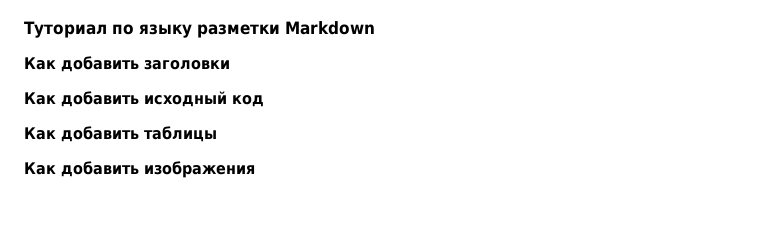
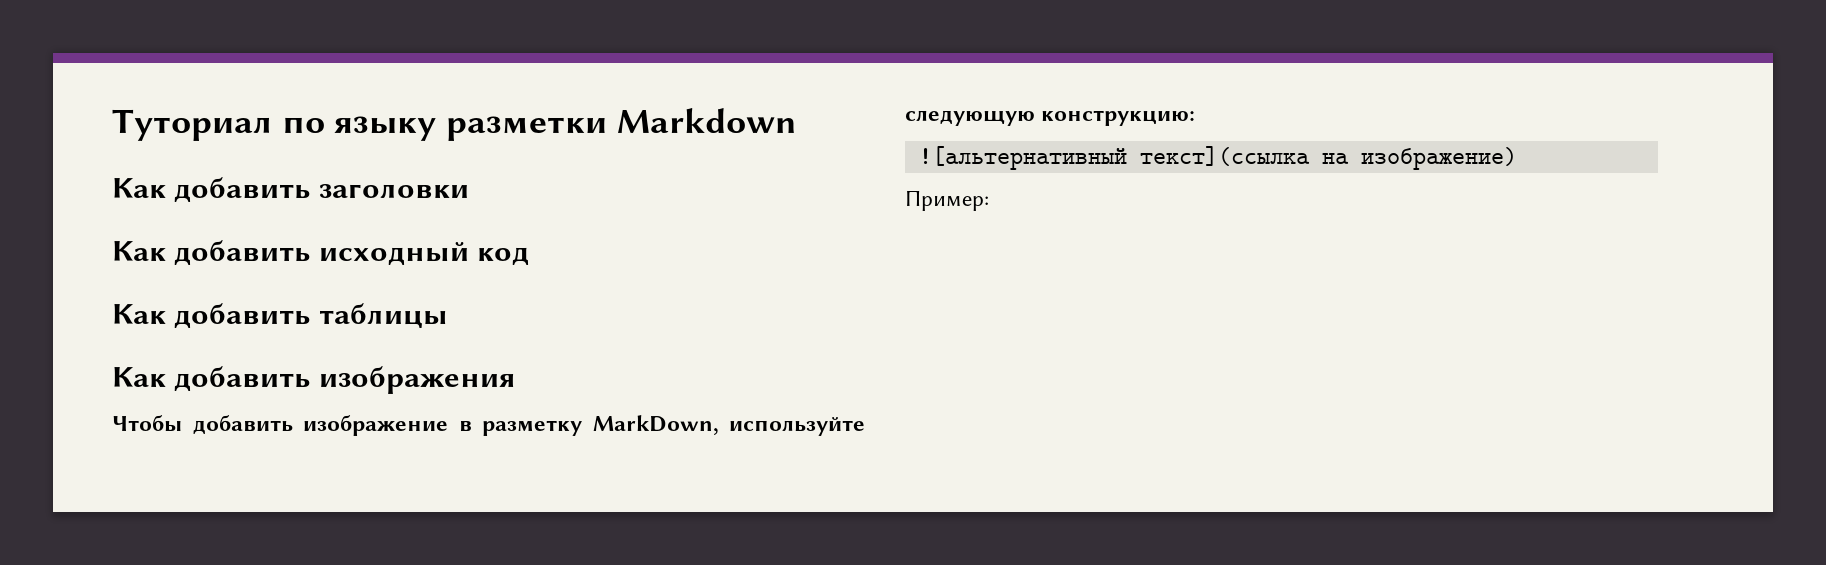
(255, 169) none -> [112,415,865,436] [905,110,1196,126] [918,146,1517,170] [905,190,989,211] // Чтобы добавить изображение в разметку MarkDown, используйте следующую конструкцию: // ![альтернативный текст](ссылка на изображение) // Пример:

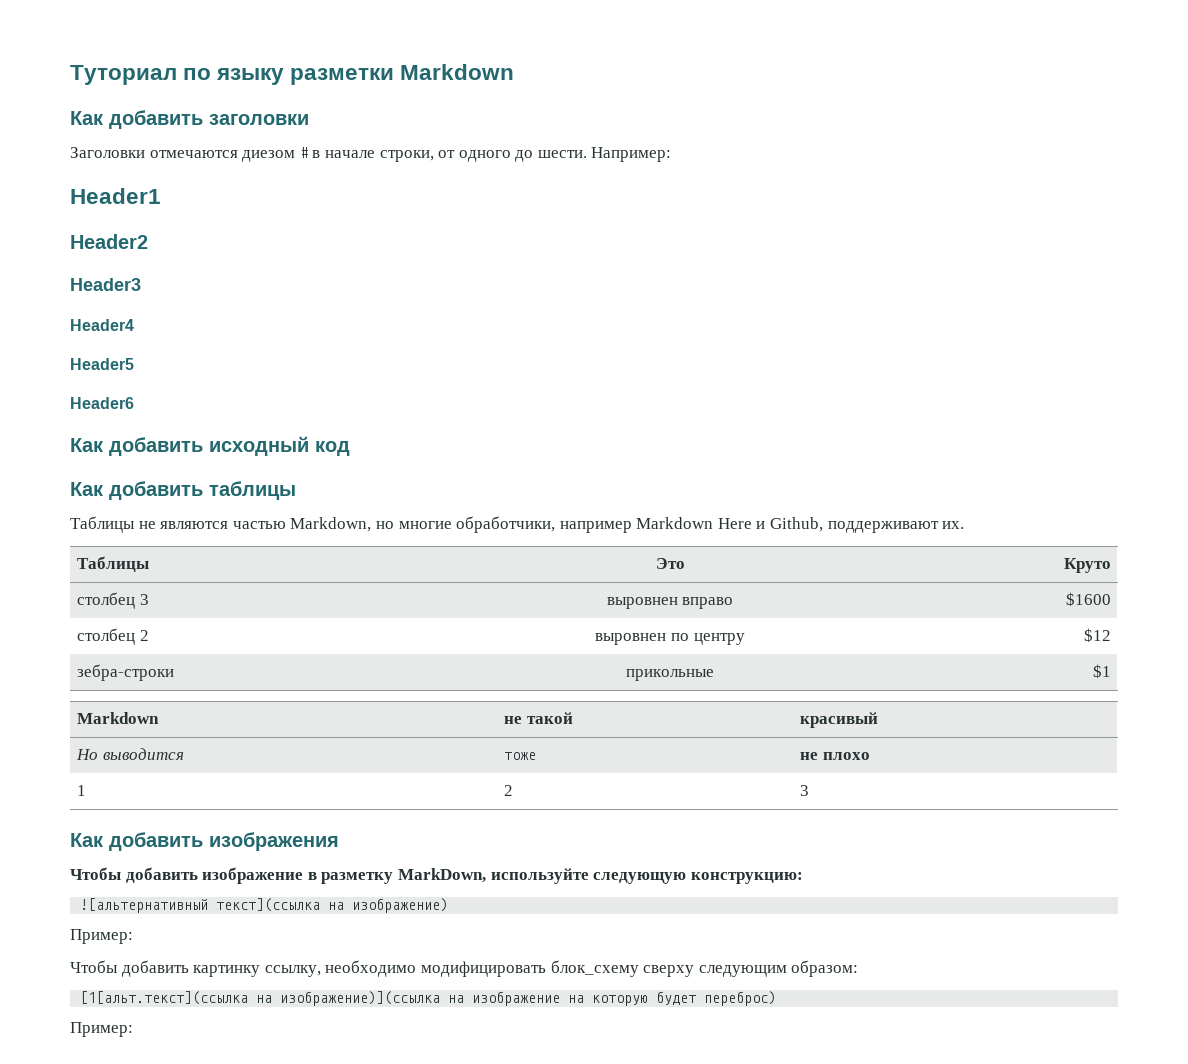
(469, 191) none -> [70,147,672,162] [70,188,161,204] [70,234,148,249] [70,278,141,291] [70,319,134,331] [70,358,134,370] [70,397,134,409] // Заголовки отмечаются диезом # в начале строки, от одного до шести. Например: // Header1 // Header2 // Header3 // Header4 // Header5 // Header6
(448, 315) none -> [70,516,965,533] [77,556,150,572] [655,558,685,569] [1063,558,1111,573] [77,592,150,609] [606,597,734,609] [1065,592,1111,606] [77,628,150,645] [595,633,745,645] [1083,628,1111,642] [77,664,175,681] [626,669,714,681] [1092,664,1111,678] [77,712,160,724] [504,712,574,724] [800,712,879,728] [76,748,185,760] [504,752,537,760] [800,752,871,760] [77,785,87,796] [504,785,514,796] [800,785,810,796] // Таблицы не являются частью Markdown, но многие обработчики, например Markdown Here и Github, поддерживают их. // Таблицы | Это | Круто // столбец 3 | выровнен вправо | $1600 // столбец 2 | выровнен по центру | $12 // зебра-строки | прикольные | $1 // Markdown | не такой | красивый // Но выводится | тоже | не плохо // 1 | 2 | 3
(989, 200) none -> [70,960,859,977] [80,991,777,1006] [70,1022,133,1037] // Чтобы добавить картинку ссылку, необходимо модифицировать блок_схему сверху следующим образом: // [1[альт.текст](ссылка на изображение)](ссылка на изображение на которую будет переброс) // Пример:

